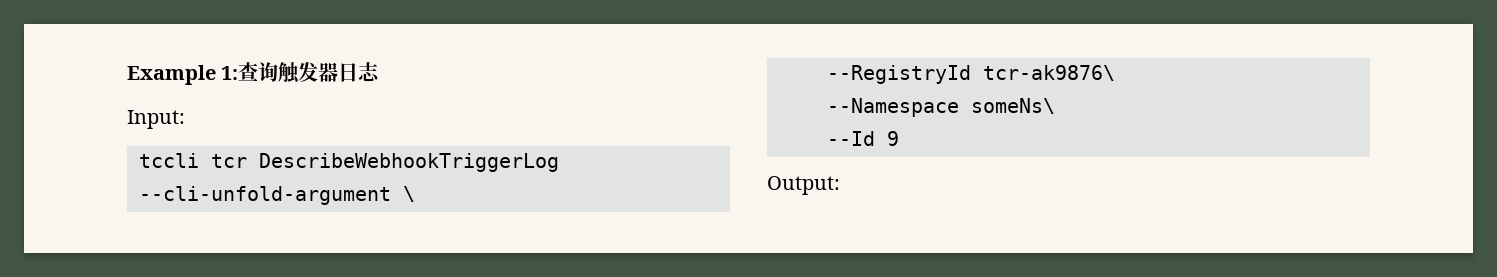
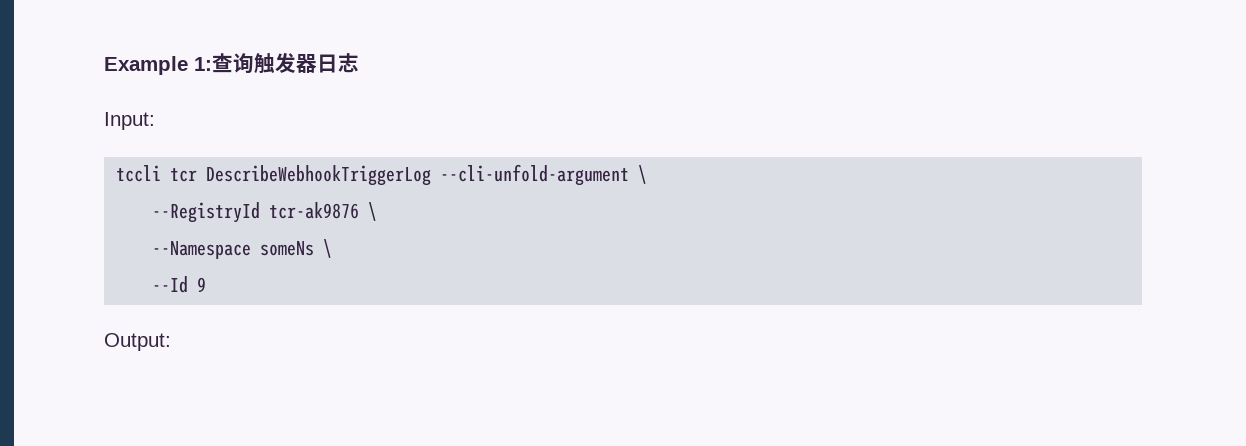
[983,65,1115,81] tcr-ak9876\ -> [269,202,378,221] tcr-ak9876 \
[971,98,1055,114] someNs\ -> [260,239,333,258] someNs \

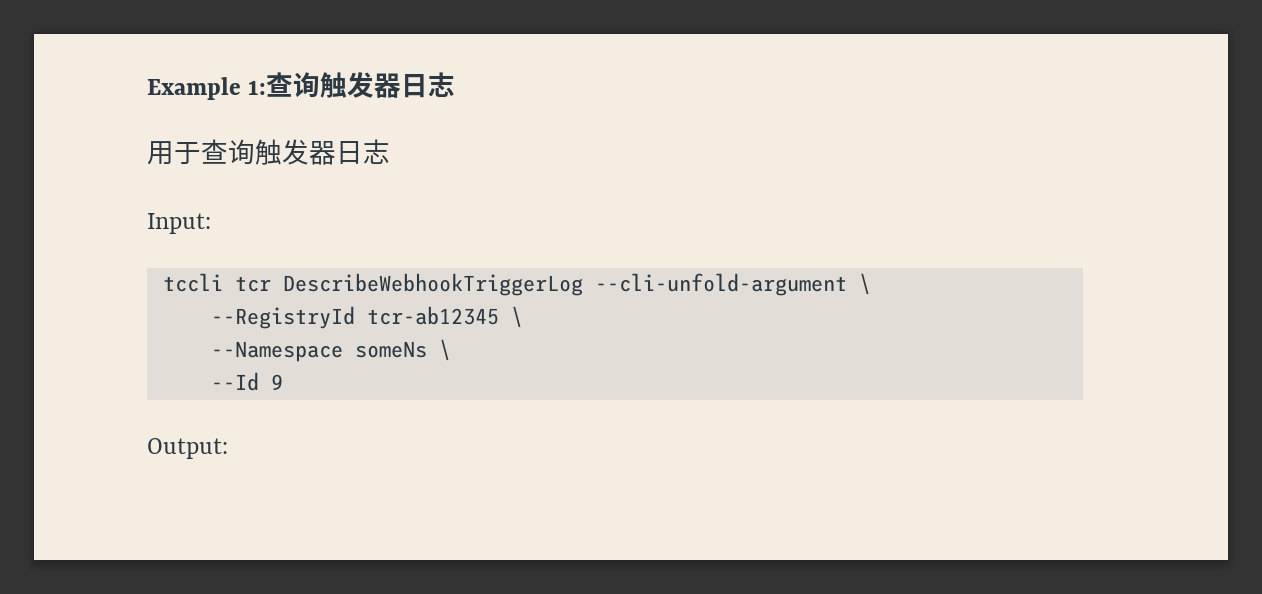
(359, 63) none -> [147,139,390,165] // 用于查询触发器日志
[269,202,360,219] tcr-ak9876 -> [366,306,499,325] tcr-ab12345

